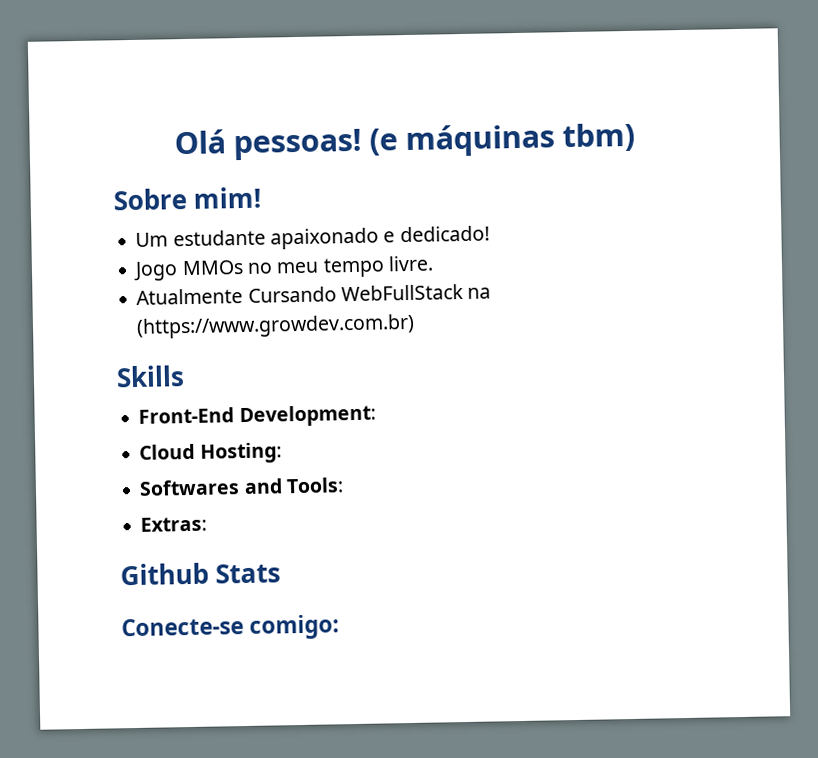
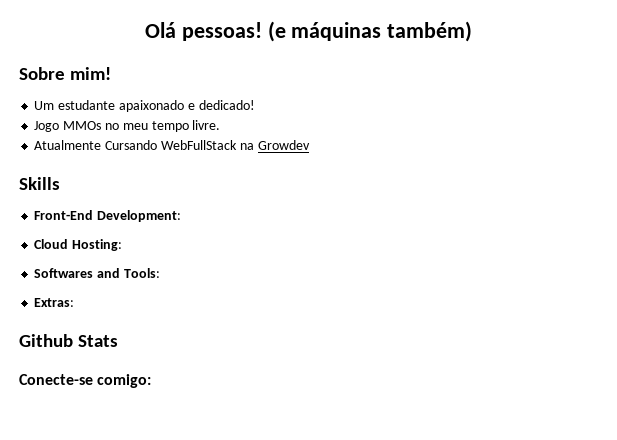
[562,122,636,153] tbm) -> [387,21,473,42] também)
[136,313,416,339] (https://www.growdev.com.br) -> [257,140,310,150] Growdev

